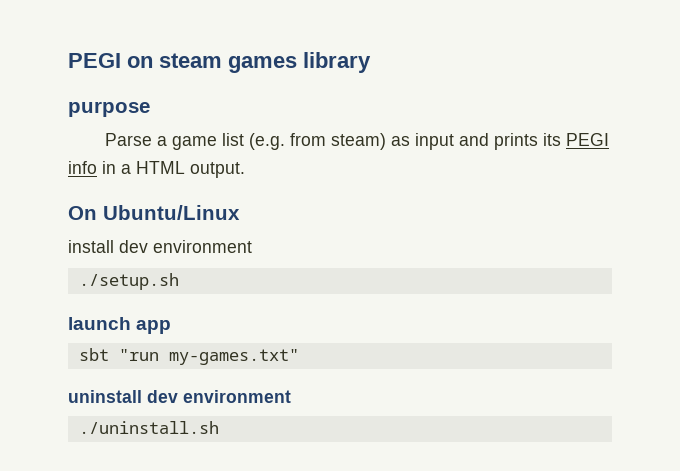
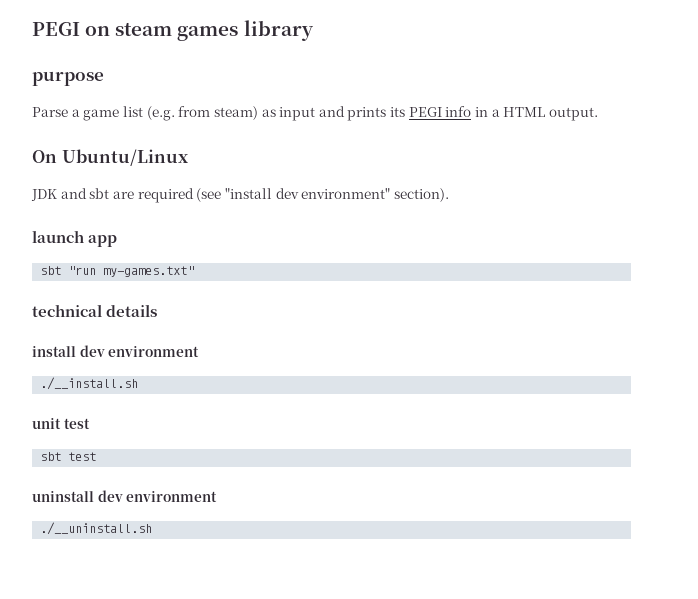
[68,240,252,253] [78,273,179,290] install dev environment // ./setup.sh -> [31,188,449,203] JDK and sbt are required (see "install dev environment" section).
(299, 357) none -> [32,304,158,317] [32,345,200,357] [40,377,139,390] [32,418,90,429] [40,452,97,461] // technical details // install dev environment // ./__install.sh // unit test // sbt test
[78,421,219,434] ./uninstall.sh -> [40,522,153,535] ./__uninstall.sh

